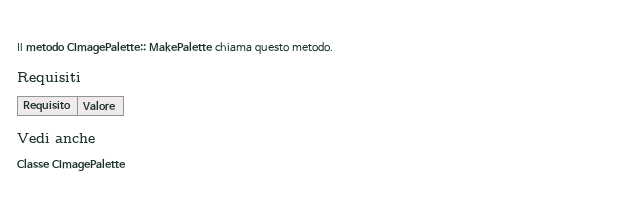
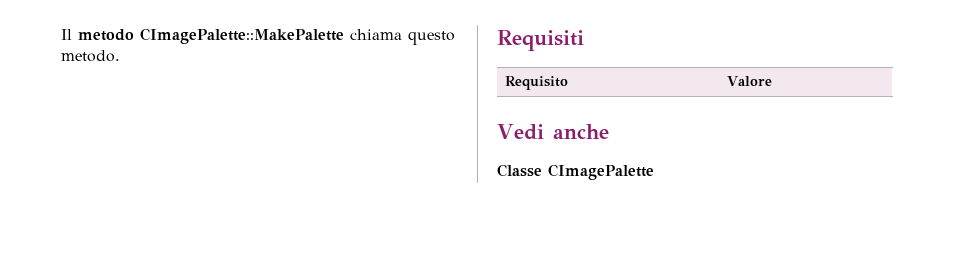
[66,41,213,54] CImagePalette:: MakePalette -> [140,28,344,44] CImagePalette::MakePalette

